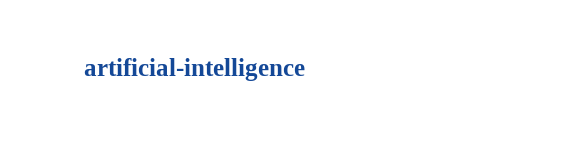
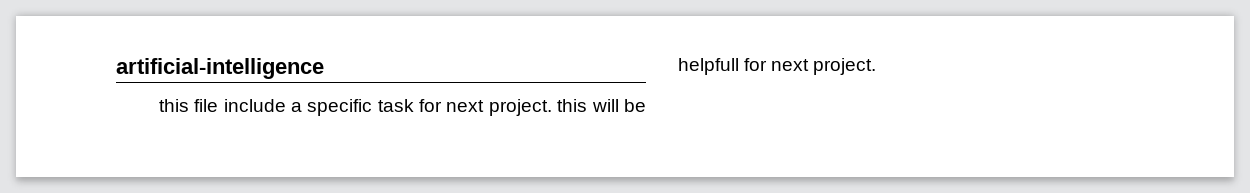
(305, 69) none -> [158,99,646,116] [678,58,877,75] // this file include a specific task for next project. this will be helpfull for next project.

